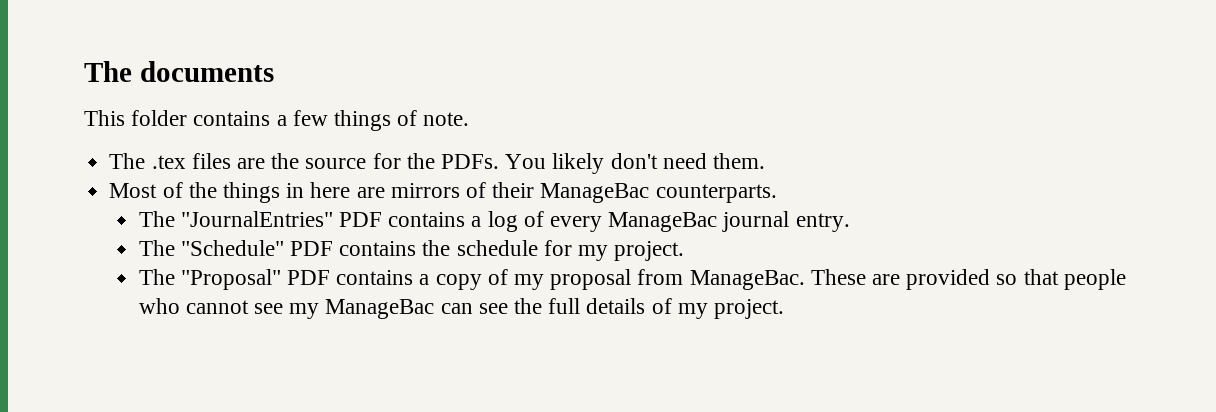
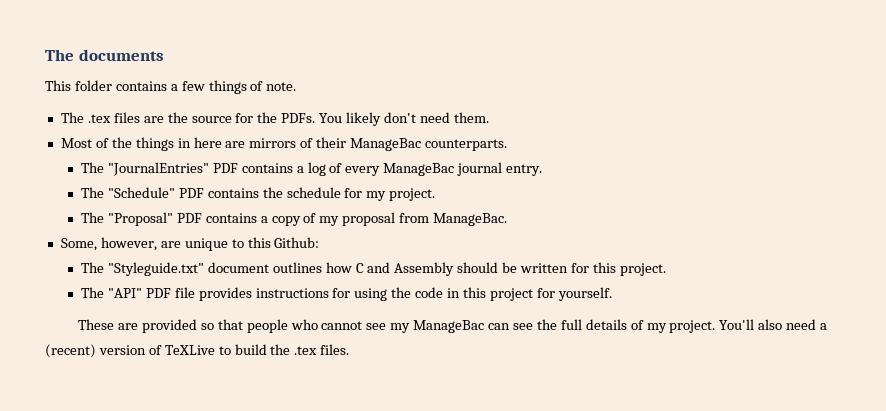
(805, 280) none -> [60,237,320,251] [80,262,666,276] [80,287,612,301] // Some, however, are unique to this Github: // The "Styleguide.txt" document outlines how C and Assembly should be written for this project. // The "API" PDF file provides instructions for using the code in this project for yourself. //
(785, 309) none -> [719,319,828,330] [45,344,350,358] You'll also need a (recent) version of TeXLive to build the .tex files.

